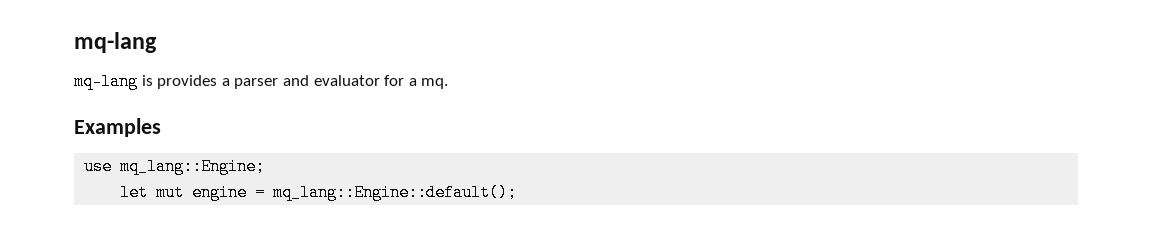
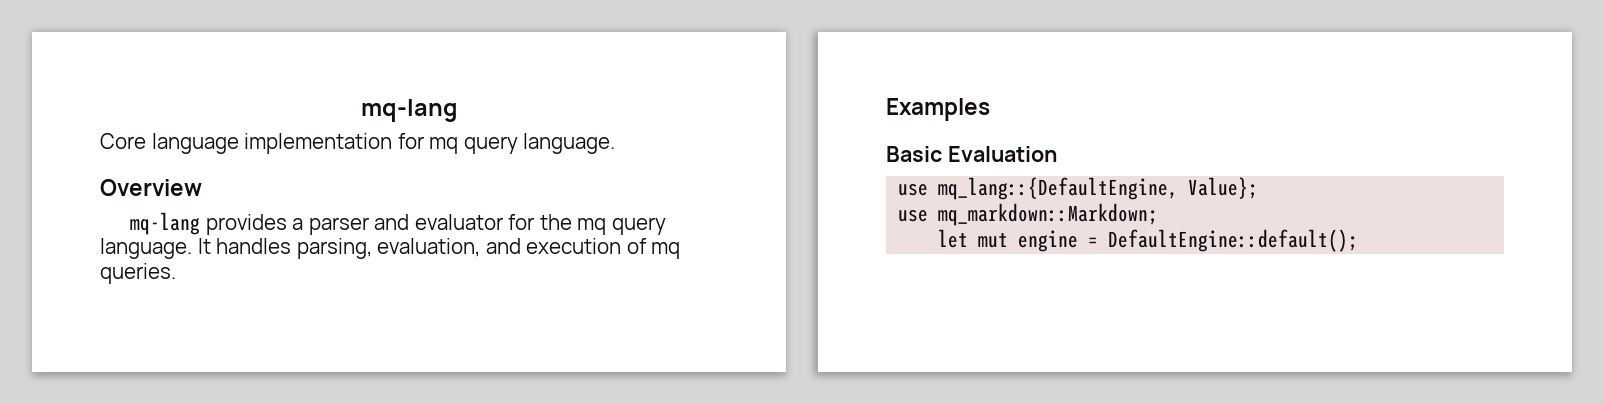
[74,32,157,53] [74,73,153,90] mq-lang // mq-lang is -> [361,99,457,122] [100,133,616,154] [100,179,202,196] [129,212,200,235] mq-lang // Core language implementation for mq query language. // Overview // mq-lang
[408,78,449,89] a mq. -> [539,214,666,235] [100,238,681,259] [100,263,176,284] the mq query language. It handles parsing, evaluation, and execution of mq queries.
[84,158,266,175] // use mq_lang::Engine; -> [886,146,1057,162] [898,177,1259,200] [898,203,1159,226] // Basic Evaluation // use mq_lang::{DefaultEngine, Value}; // use mq_markdown::Markdown;
[273,184,518,201] mq_lang::Engine::default(); -> [1108,229,1359,252] DefaultEngine::default();

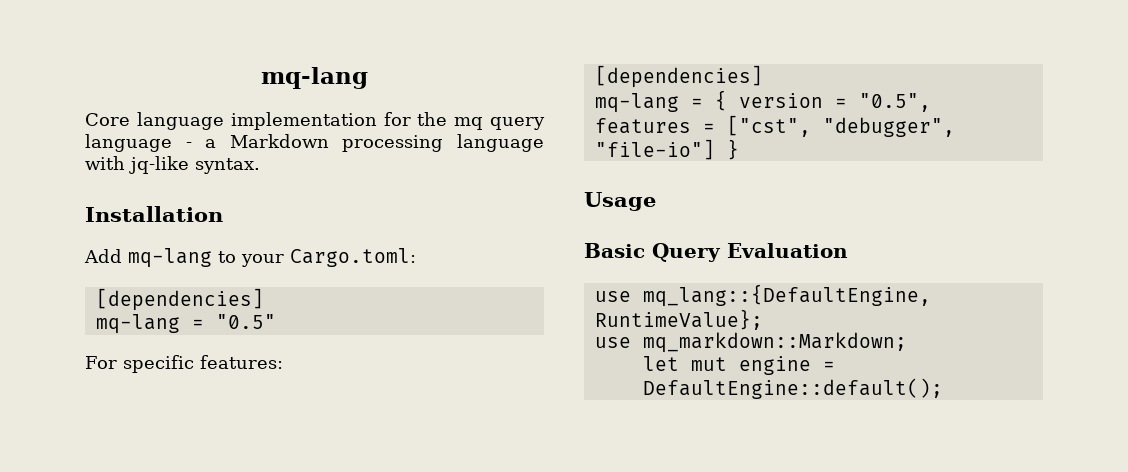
[429,133,616,154] [100,179,202,196] [129,212,666,235] [100,238,681,259] [100,263,176,284] [886,98,990,121] mq query language. // Overview // mq-lang provides a parser and evaluator for the mq query language. It handles parsing, evaluation, and execution of mq queries. // Examples -> [417,112,545,130] [85,134,544,152] [85,156,260,174] [85,206,223,222] [84,248,416,268] [95,288,264,311] [95,314,276,334] [85,355,283,373] [594,65,763,88] [594,90,931,113] [594,115,955,137] [594,139,739,160] [584,192,656,211] the mq query language - a Markdown processing language with jq-like syntax. // Installation // Add mq-lang to your Cargo.toml: // [dependencies] // mq-lang = "0.5" // For specific features: // [dependencies] // mq-lang = { version = "0.5", features = ["cst", "debugger", "file-io"] } // Usage
(942, 154) none -> [652,243,721,262] Query
[1188,177,1259,199] Value}; -> [594,309,763,330] RuntimeValue};

